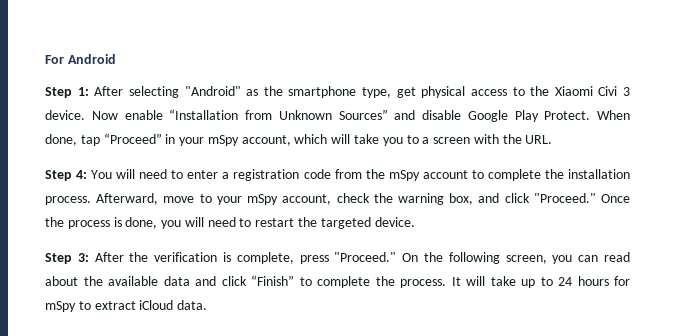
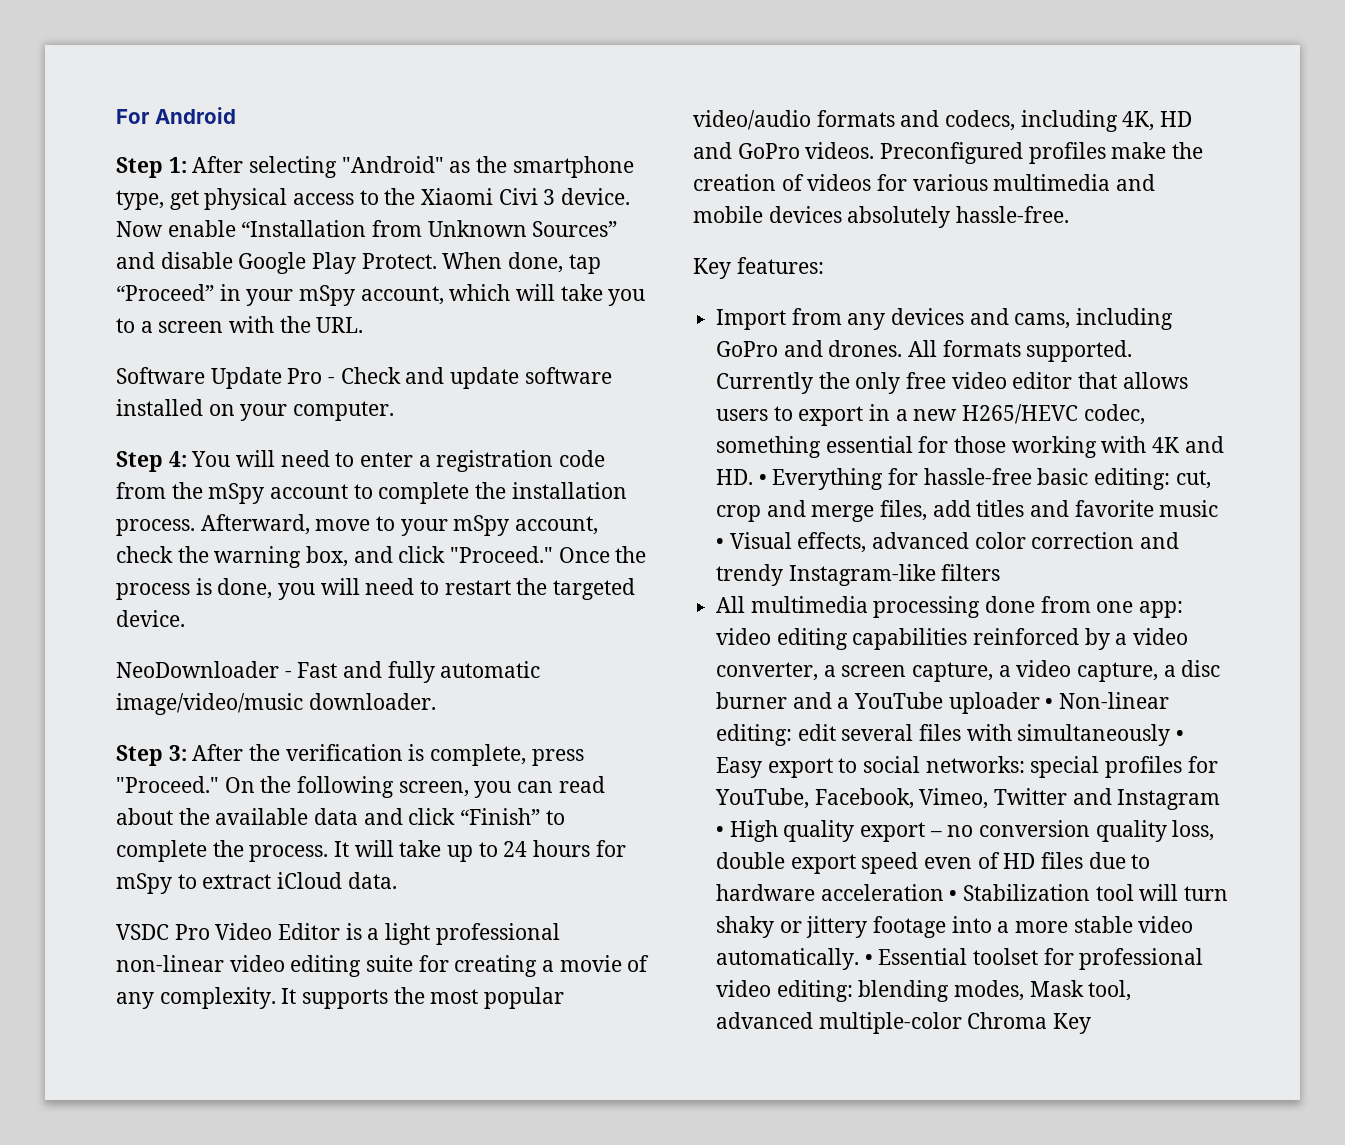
(553, 139) none -> [116,367,612,389] [116,399,395,421] // Software Update Pro - Check and update software installed on your computer.
(415, 222) none -> [116,661,541,683] [116,693,436,715] // NeoDownloader - Fast and fully automatic image/video/music downloader.
(208, 305) none -> [116,923,560,945] [116,955,650,977] [116,987,565,1009] [693,110,1193,132] [693,142,1204,164] [693,174,1156,191] [693,206,1070,228] [693,257,824,279] [716,308,1174,330] [716,340,1133,362] [716,372,1188,394] [716,404,1145,426] [716,436,1224,458] [716,468,1211,490] [716,500,1219,522] [716,532,1180,553] [716,564,1001,586] [716,596,1184,618] [716,628,1189,650] [716,660,1221,682] [716,692,1170,714] [716,724,1185,746] [716,756,1218,778] [715,788,1221,810] [716,820,1215,842] [716,852,1151,874] [716,884,1229,901] [716,916,1194,938] [716,948,1204,970] [716,980,1132,1002] [716,1012,1092,1034] // VSDC Pro Video Editor is a light professional non-linear video editing suite for creating a movie of any complexity. It supports the most popular video/audio formats and codecs, including 4K, HD and GoPro videos. Preconfigured profiles make the creation of videos for various multimedia and mobile devices absolutely hassle-free. // Key features: // Import from any devices and cams, including GoPro and drones. All formats supported. Сurrently the only free video editor that allows users to export in a new H265/HEVC codec, something essential for those working with 4K and HD. • Everything for hassle-free basic editing: cut, crop and merge files, add titles and favorite music • Visual effects, advanced color correction and trendy Instagram-like filters // All multimedia processing done from one app: video editing capabilities reinforced by a video converter, a screen capture, a video capture, a disc burner and a YouTube uploader • Non-linear editing: edit several files with simultaneously • Easy export to social networks: special profiles for YouTube, Facebook, Vimeo, Twitter and Instagram • High quality export – no conversion quality loss, double export speed even of HD files due to hardware acceleration • Stabilization tool will turn shaky or jittery footage into a more stable video automatically. • Essential toolset for professional video editing: blending modes, Mask tool, advanced multiple-color Chroma Key

